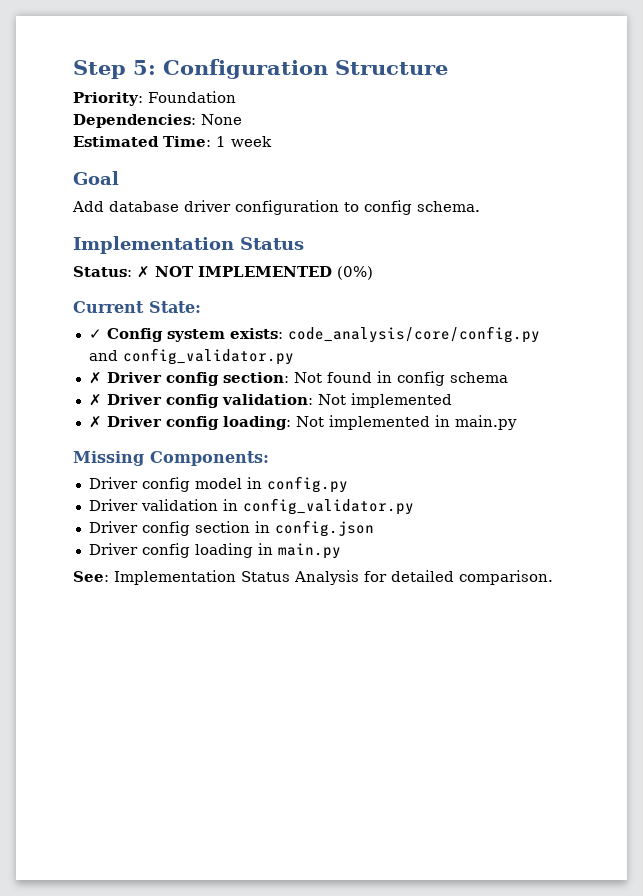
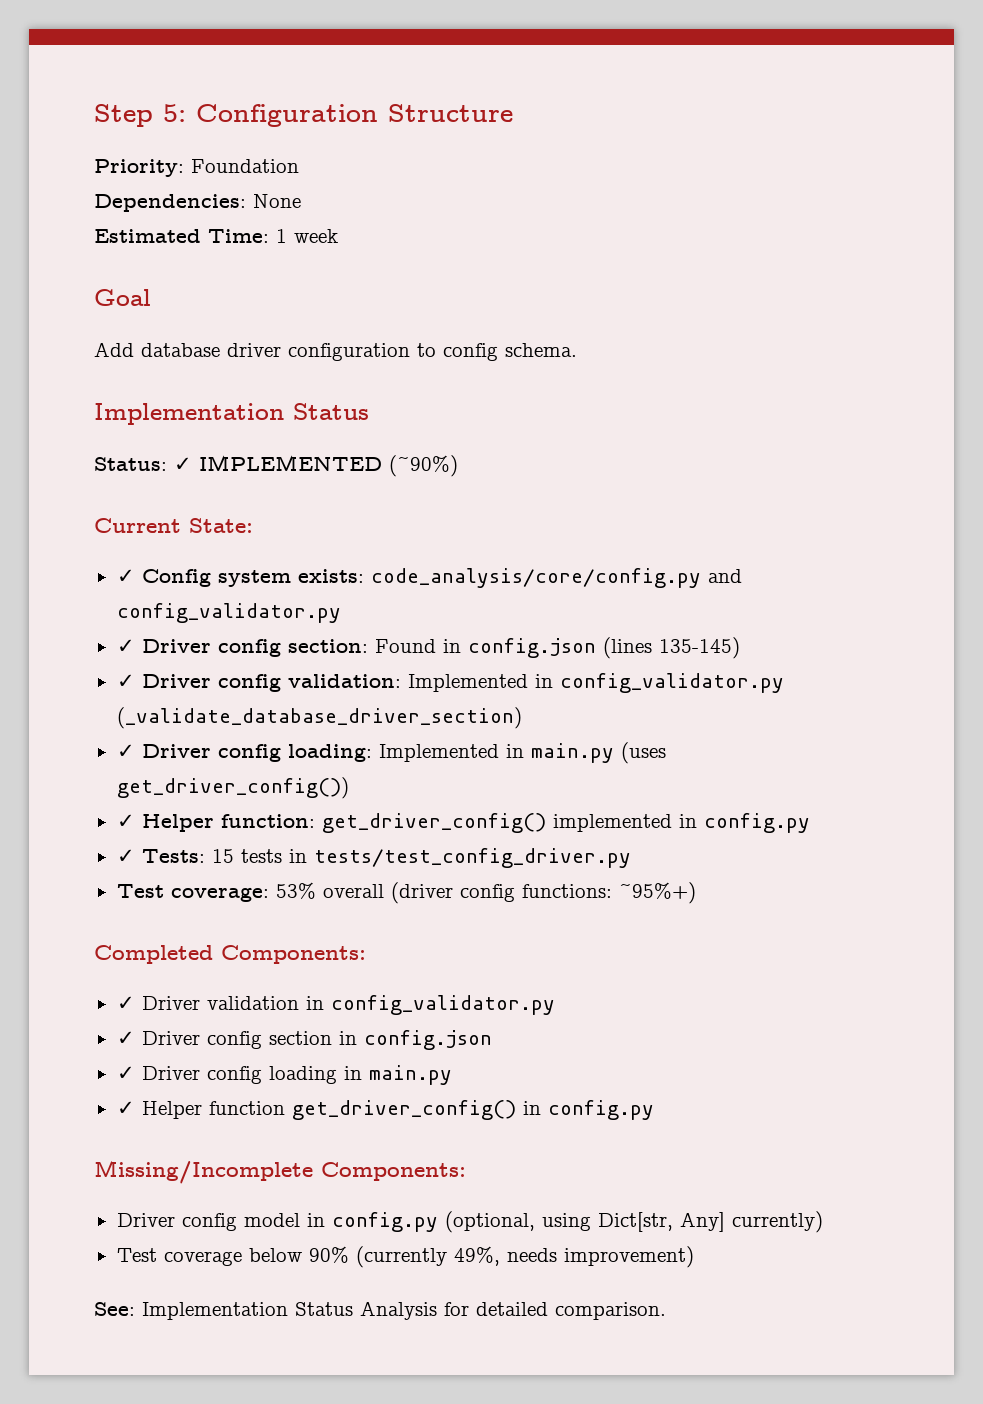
[137,266,373,280] ✗ NOT IMPLEMENTED (0%) -> [174,455,458,477] ✓ IMPLEMENTED (~90%)
[88,372,102,384] ✗ -> [116,639,135,653] ✓
[293,371,508,386] [88,393,452,408] [88,415,517,430] [73,451,144,466] Not found in config schema // ✗ Driver config validation: Not implemented // ✗ Driver config loading: Not implemented in main.py // Missing -> [374,637,740,659] [116,673,784,693] [116,707,522,729] [116,742,666,764] [116,777,349,799] [116,813,810,833] [116,848,631,868] [116,882,696,904] [94,945,366,964] [116,995,555,1015] [116,1030,492,1050] [116,1065,452,1085] [116,1100,654,1120] [94,1160,313,1184] Found in config.json (lines 135-145) // ✓ Driver config validation: Implemented in config_validator.py (_validate_database_driver_section) // ✓ Driver config loading: Implemented in main.py (uses get_driver_config()) // ✓ Helper function: get_driver_config() implemented in config.py // ✓ Tests: 15 tests in tests/test_config_driver.py // Test coverage: 53% overall (driver config functions: ~95%+) // Completed Components: // ✓ Driver validation in config_validator.py // ✓ Driver config section in config.json // ✓ Driver config loading in main.py // ✓ Helper function get_driver_config() in config.py // Missing/Incomplete
[88,498,414,515] [88,520,374,537] [88,543,341,559] // Driver validation in config_validator.py // Driver config section in config.json // Driver config loading in main.py -> [444,1211,823,1233] [116,1246,694,1268] (optional, using Dict[str, Any] currently) // Test coverage below 90% (currently 49%, needs improvement)

